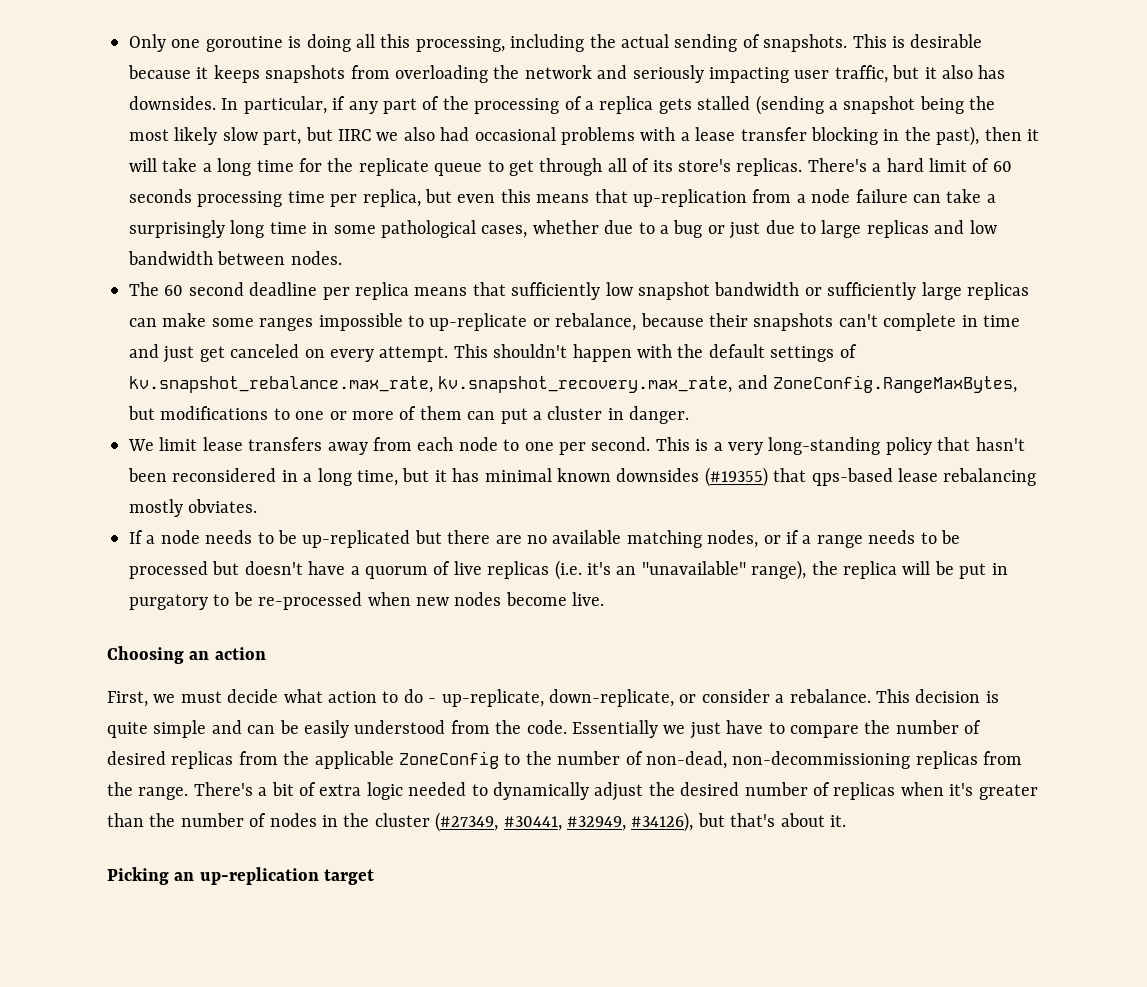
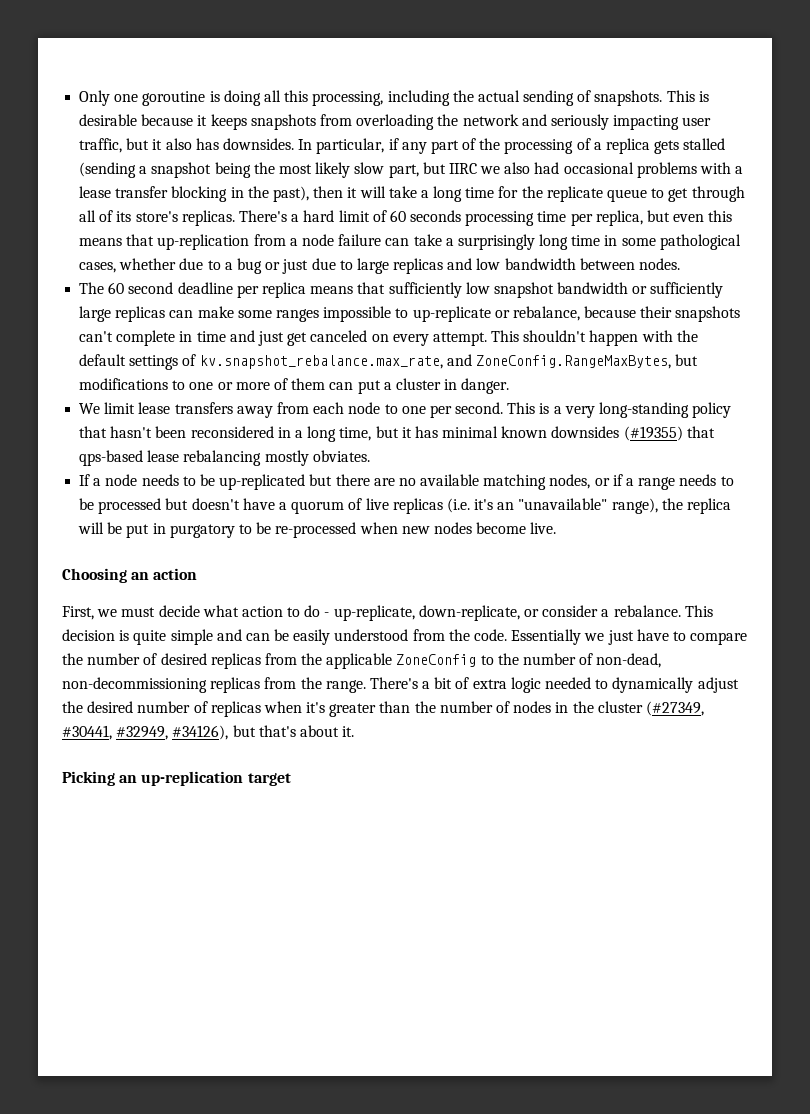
[438,376,733,393] kv.snapshot_recovery.max_rate, -> (443, 362) none

